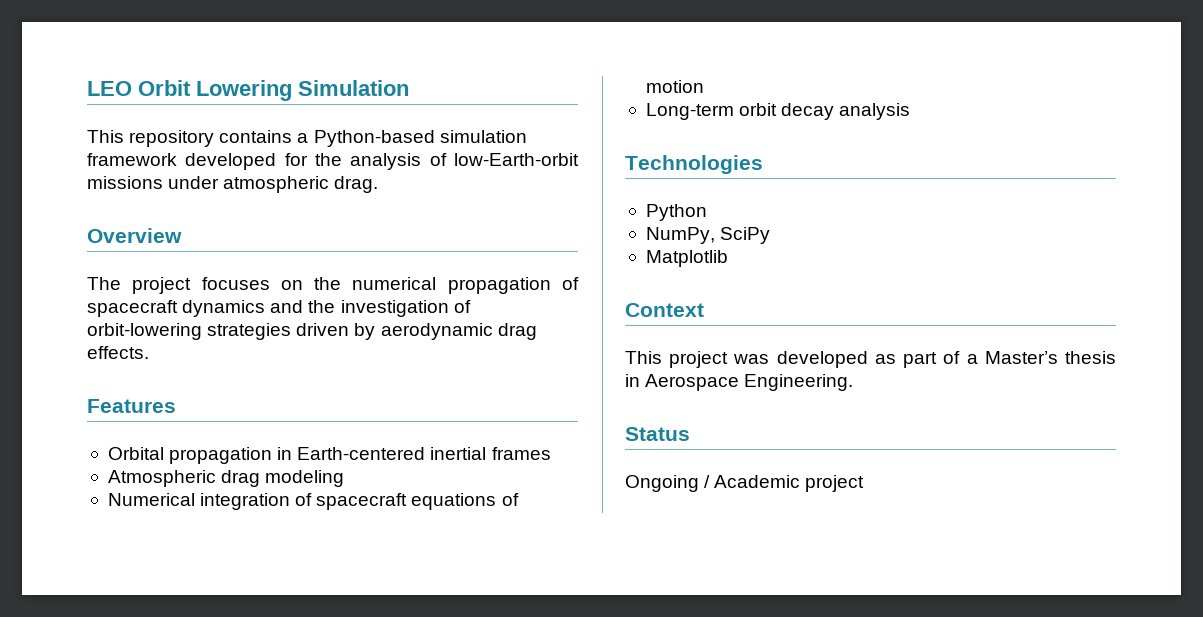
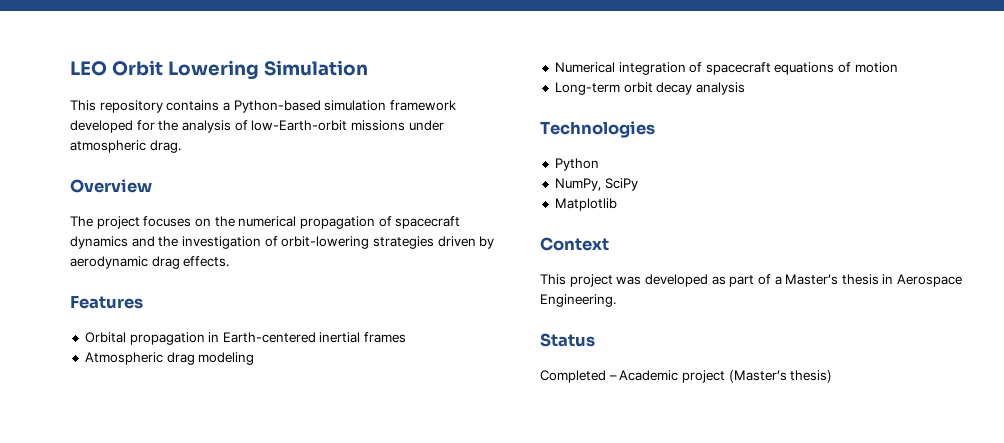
[625,475,865,492] Ongoing / Academic project -> [540,370,833,383] Completed – Academic project (Master’s thesis)

